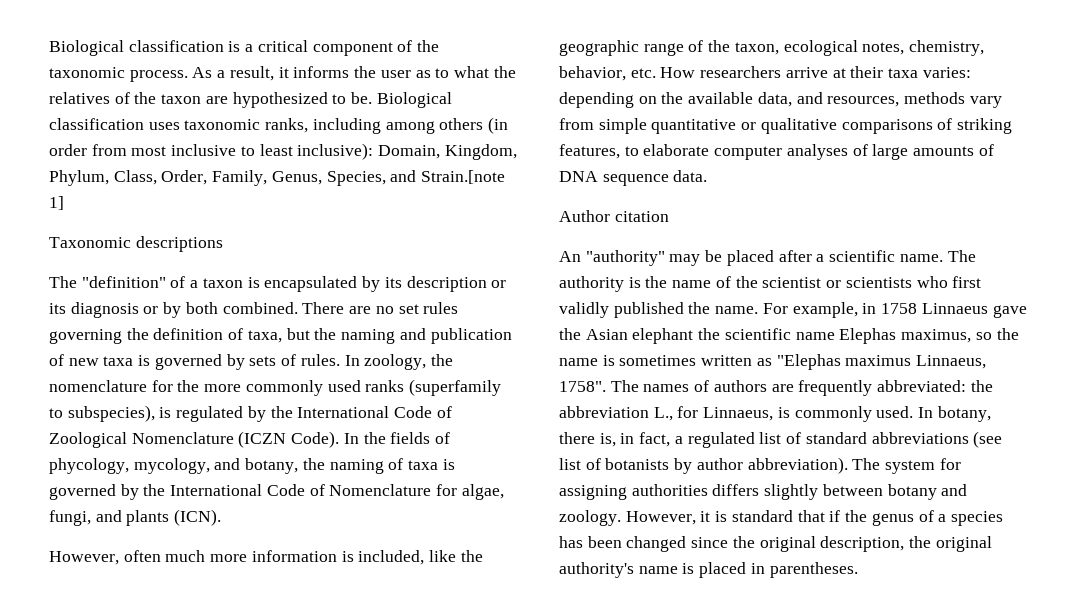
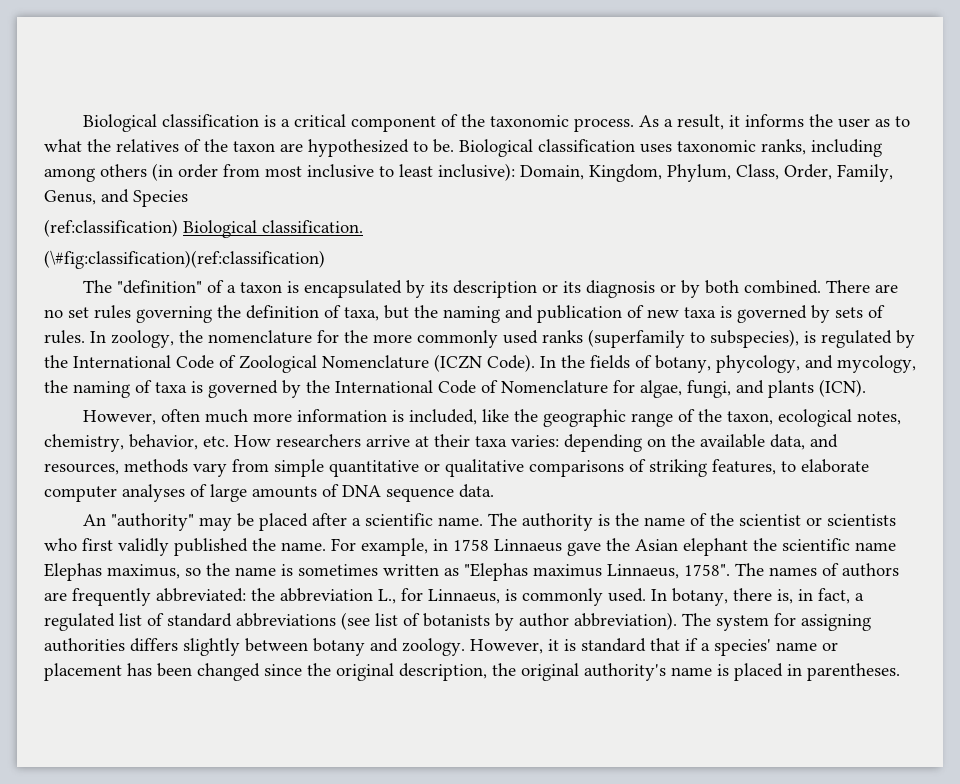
[326,170,506,186] [49,196,64,210] [49,236,223,252] Species, and Strain.[note 1] // Taxonomic descriptions -> [101,189,188,207] [44,219,363,238] [44,250,325,269] and Species // (ref:classification) Biological classification. // (\#fig:classification)(ref:classification)
[49,458,299,474] phycology, mycology, and botany, -> [655,355,916,373] botany, phycology, and mycology,
[559,210,669,222] // Author citation -> (494, 491) none
[845,510,1003,526] the genus of a species -> [701,639,838,656] [44,663,122,681] a species' name or placement

